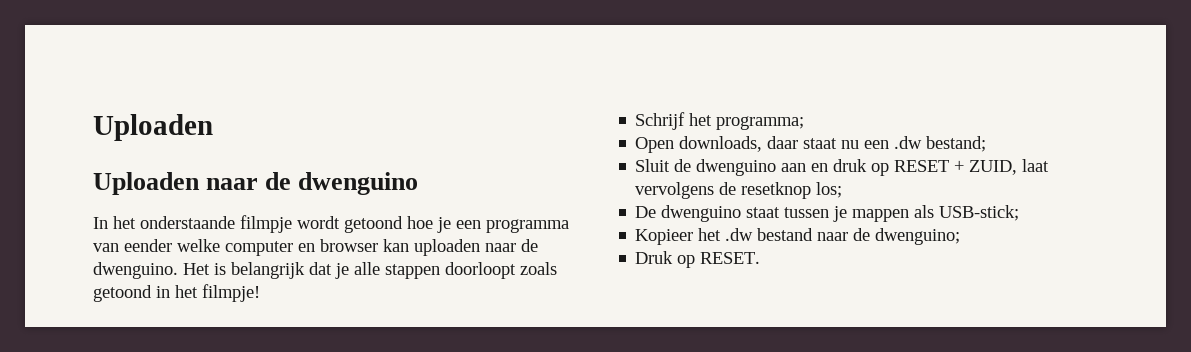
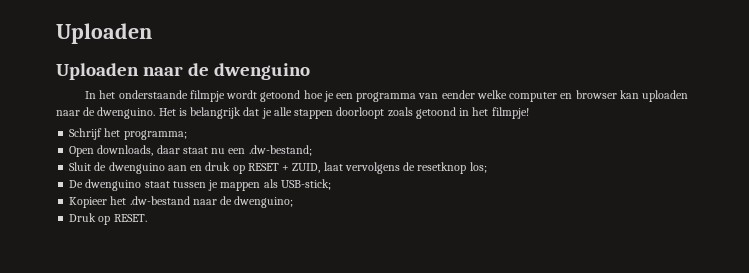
[894,136,987,152] .dw bestand; -> [248,145,312,156] .dw-bestand;
[725,228,814,241] .dw bestand -> [129,196,190,205] .dw-bestand

